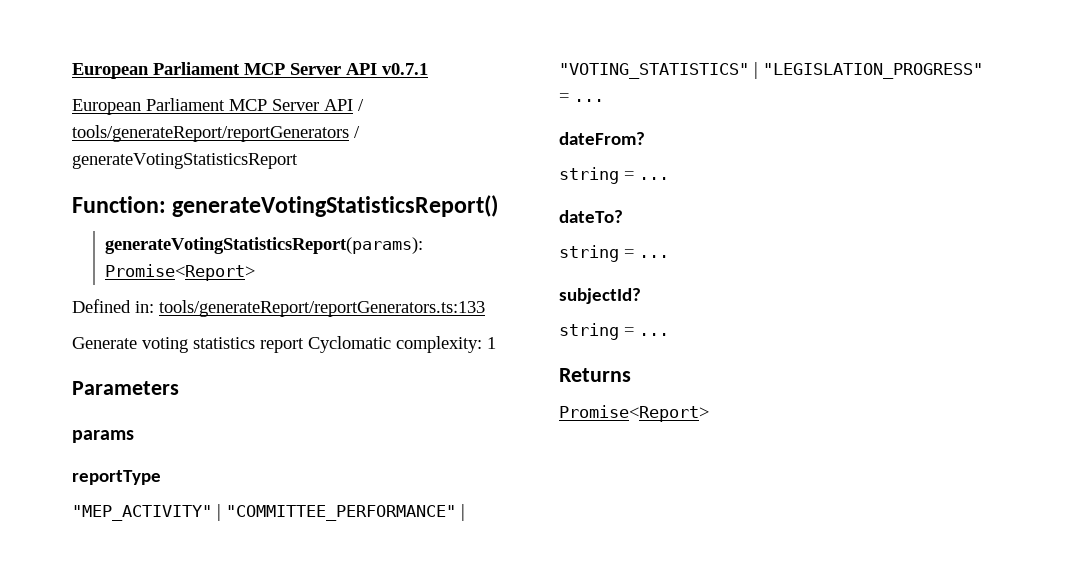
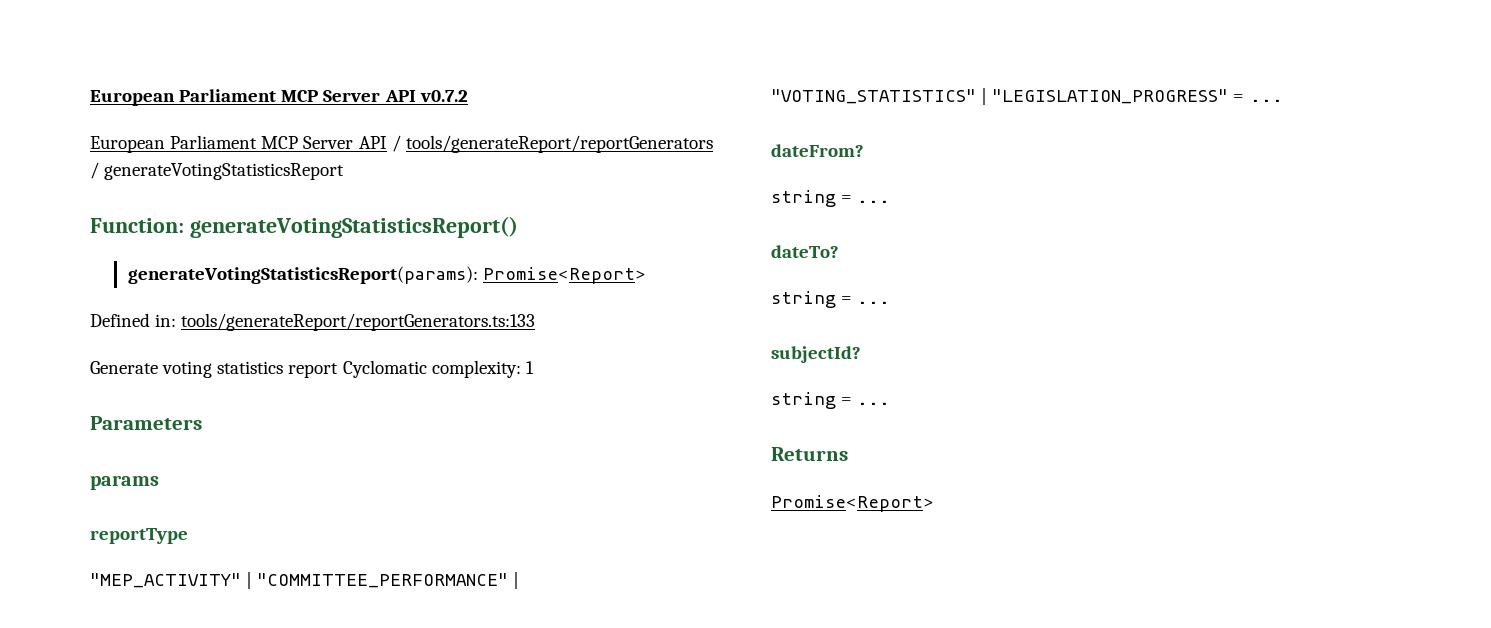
[72,62,428,79] European Parliament MCP Server API v0.7.1 -> [90,89,468,106] European Parliament MCP Server API v0.7.2

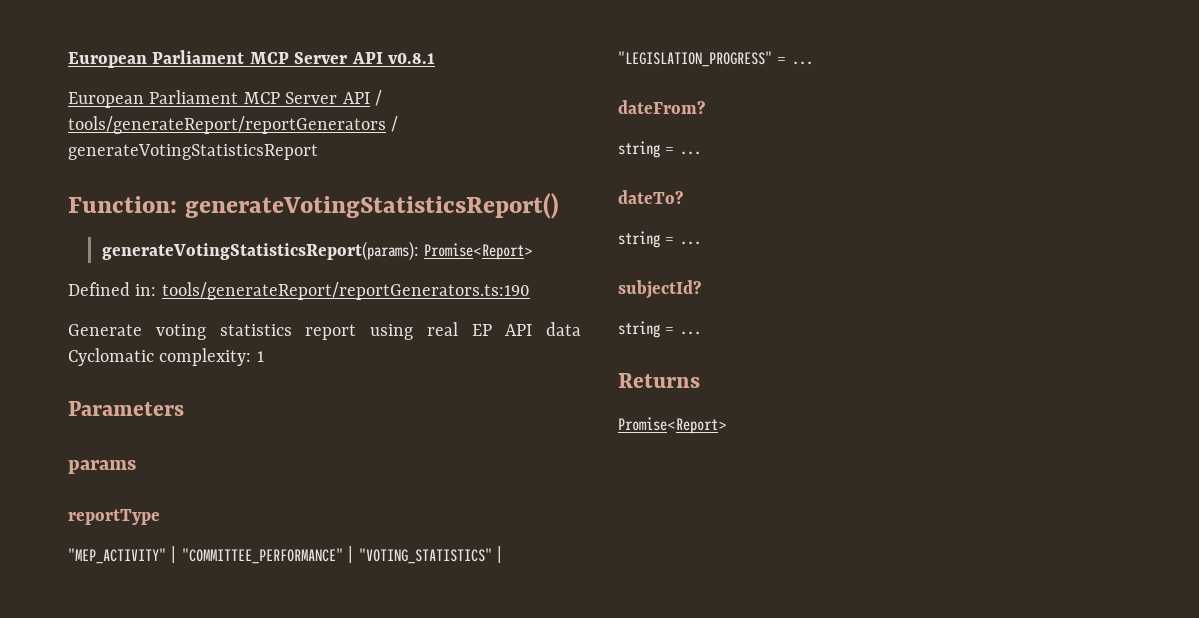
[90,89,468,106] European Parliament MCP Server API v0.7.2 -> [68,50,435,68] European Parliament MCP Server API v0.8.1
[181,313,536,331] tools/generateReport/reportGenerators.ts:133 -> [161,282,530,300] tools/generateReport/reportGenerators.ts:190
(339, 370) none -> [370,322,581,340] using real EP API data

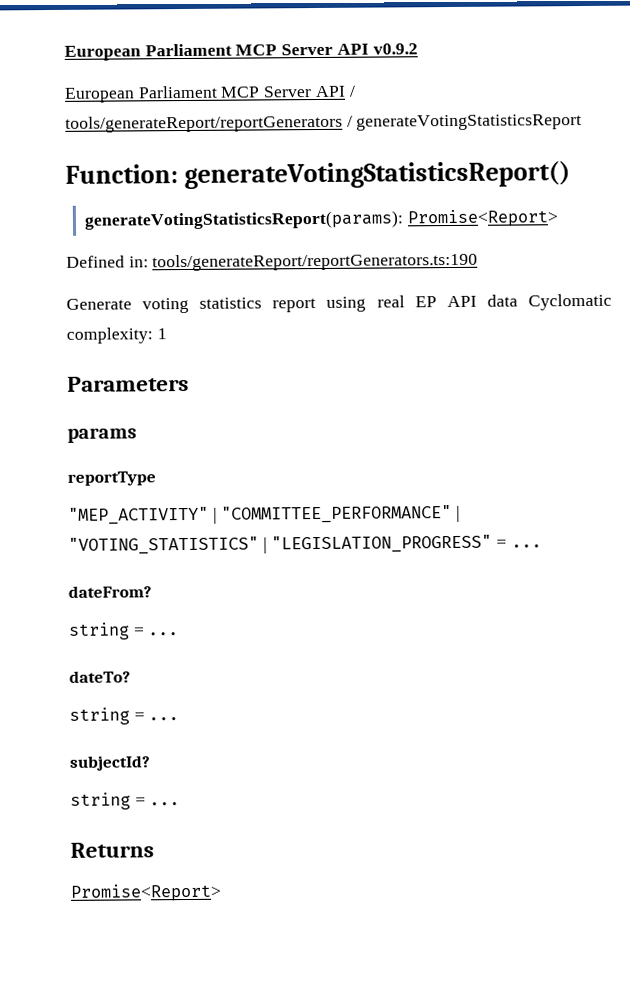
[68,50,435,68] European Parliament MCP Server API v0.8.1 -> [64,43,418,61] European Parliament MCP Server API v0.9.2

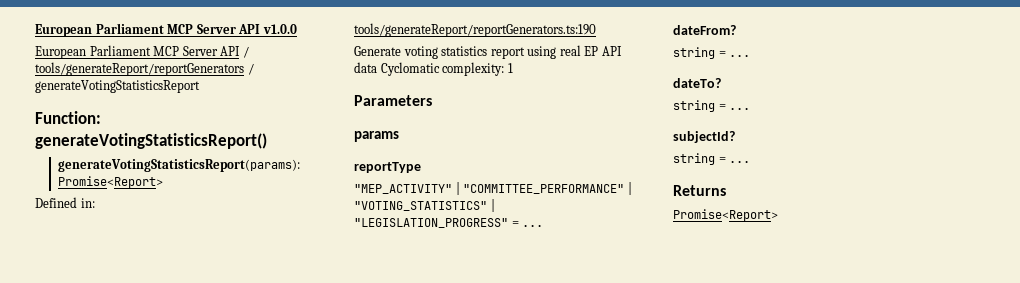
[64,43,418,61] European Parliament MCP Server API v0.9.2 -> [35,23,297,37] European Parliament MCP Server API v1.0.0

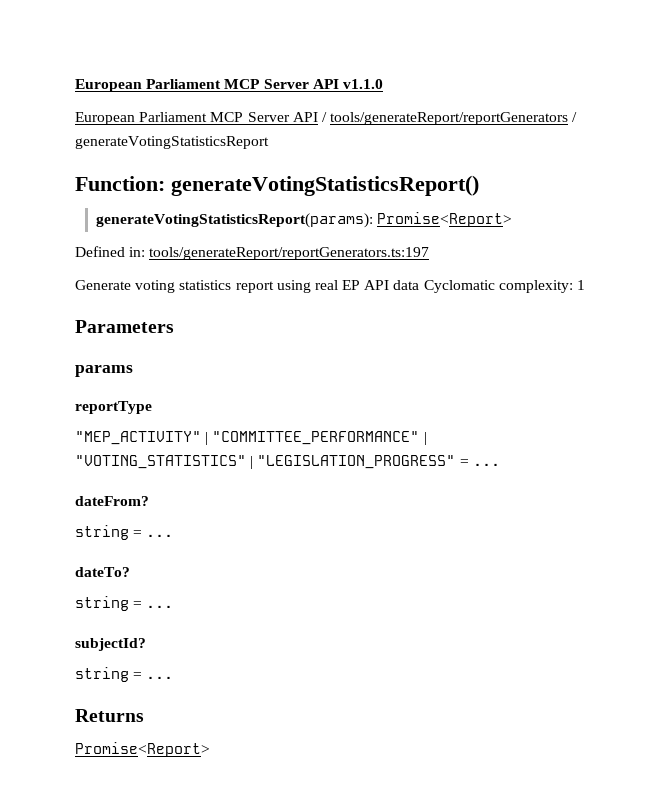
[35,23,297,37] European Parliament MCP Server API v1.0.0 -> [75,79,383,92] European Parliament MCP Server API v1.1.0
[354,23,596,37] tools/generateReport/reportGenerators.ts:190 -> [149,247,430,260] tools/generateReport/reportGenerators.ts:197

